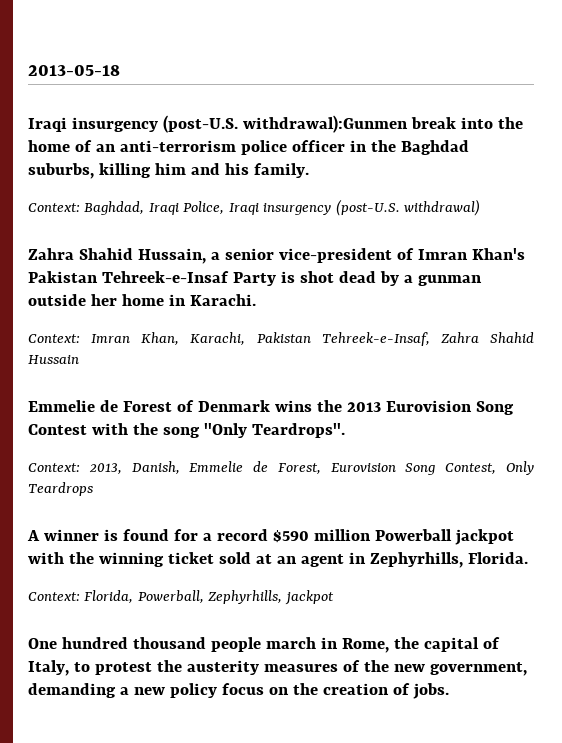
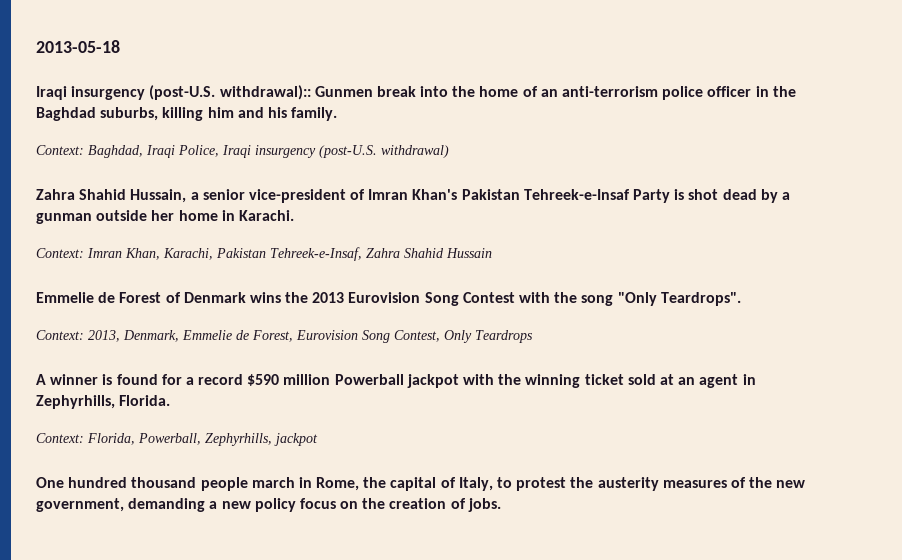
[242,115,408,133] withdrawal):Gunmen -> [219,85,373,100] withdrawal):: Gunmen
[131,461,180,475] Danish, -> [123,330,179,342] Denmark,

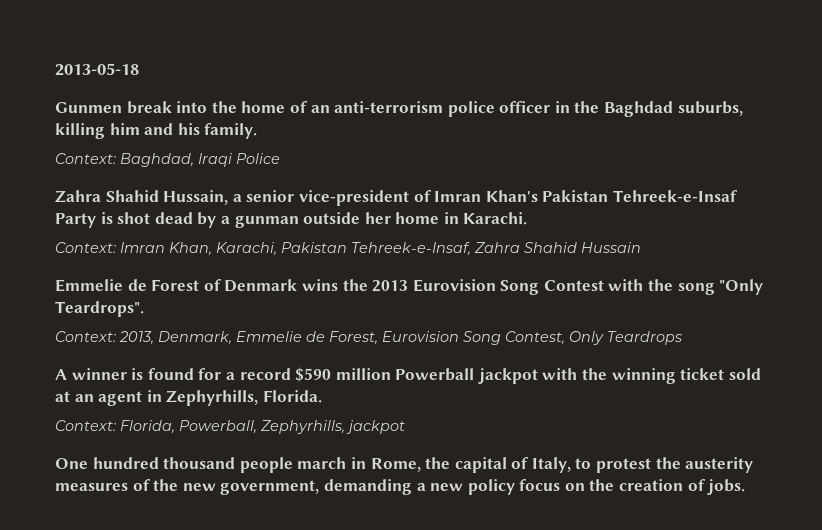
[36,85,311,100] Iraqi insurgency (post-U.S. withdrawal):: -> (139, 69) none
[178,145,449,158] Police, Iraqi insurgency (post-U.S. withdrawal) -> [236,153,280,164] Police

